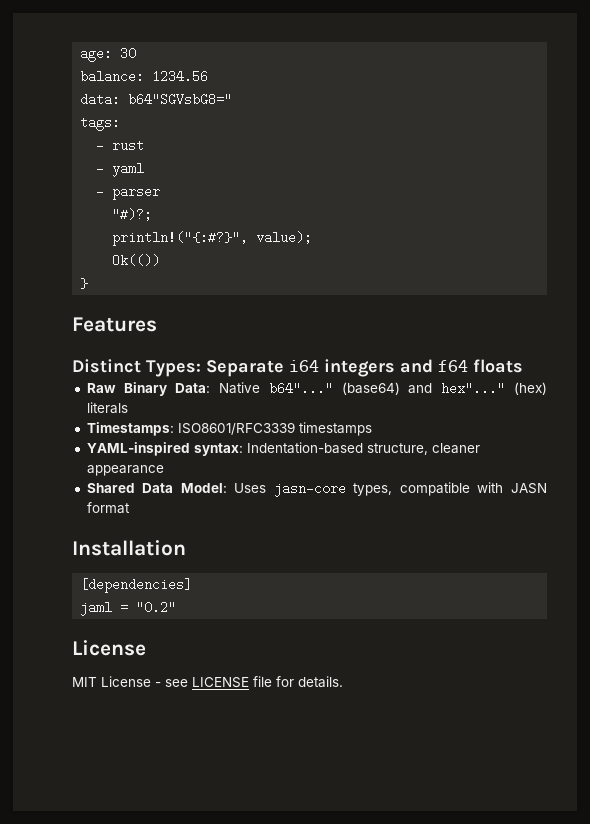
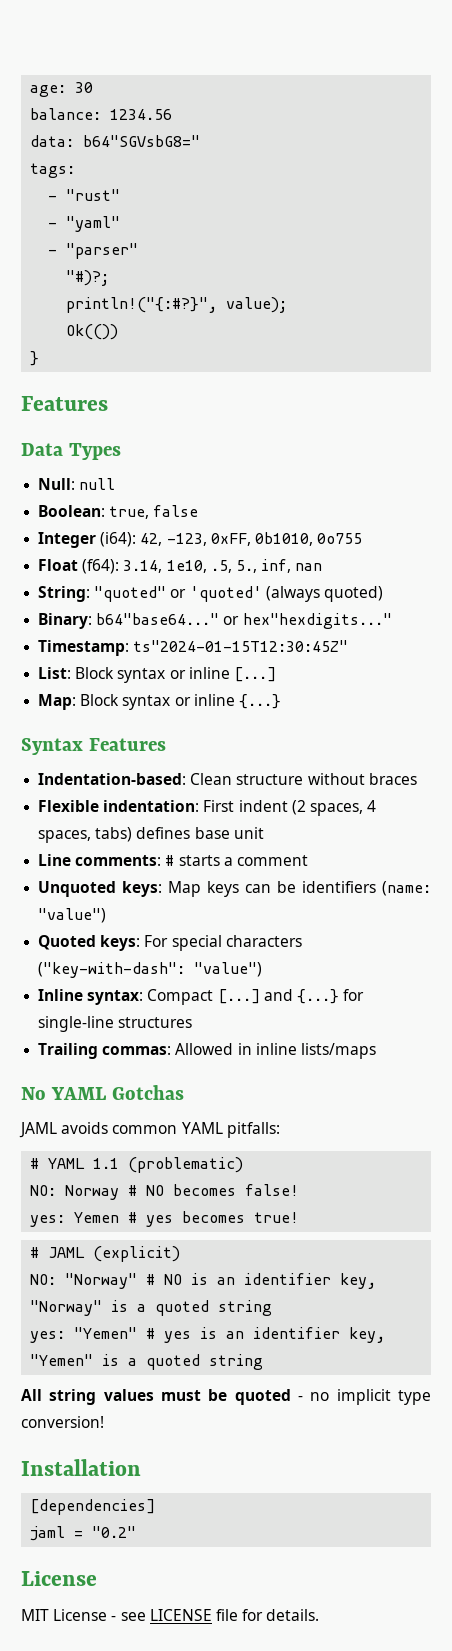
[112,141,145,150] [96,162,145,177] [96,185,161,200] rust // - yaml // - parser -> [66,189,121,201] [48,216,121,232] [48,243,139,259] "rust" // - "yaml" // - "parser"
[72,359,523,377] [86,382,547,396] [86,402,128,414] [86,422,372,436] [86,442,480,456] [86,465,164,476] [86,482,547,497] [86,502,130,514] Distinct Types: Separate i64 integers and f64 floats // Raw Binary Data: Native b64"..." (base64) and hex"..." (hex) literals // Timestamps: ISO8601/RFC3339 timestamps // YAML-inspired syntax: Indentation-based structure, cleaner appearance // Shared Data Model: Uses jasn-core types, compatible with JASN format -> [21,443,121,460] [38,478,116,490] [38,505,199,519] [38,532,363,548] [38,559,323,574] [38,586,383,602] [38,613,392,629] [38,640,349,656] [38,667,276,683] [38,694,281,710] [21,738,166,755] [38,773,417,785] [38,800,377,816] [38,827,264,843] [38,854,308,866] [38,881,431,897] [38,908,107,923] [38,935,302,951] [38,962,263,978] [38,989,365,1005] [38,1016,193,1032] [38,1043,376,1059] [21,1085,184,1100] [19,1122,280,1138] [30,1157,244,1173] [30,1184,300,1200] [30,1211,300,1227] [30,1246,181,1262] [30,1273,377,1289] [30,1300,273,1316] [30,1327,386,1343] [30,1354,264,1370] [21,1389,431,1405] [21,1416,104,1428] Data Types // Null: null // Boolean: true, false // Integer (i64): 42, -123, 0xFF, 0b1010, 0o755 // Float (f64): 3.14, 1e10, .5, 5., inf, nan // String: "quoted" or 'quoted' (always quoted) // Binary: b64"base64..." or hex"hexdigits..." // Timestamp: ts"2024-01-15T12:30:45Z" // List: Block syntax or inline [...] // Map: Block syntax or inline {...} // Syntax Features // Indentation-based: Clean structure without braces // Flexible indentation: First indent (2 spaces, 4 spaces, tabs) defines base unit // Line comments: # starts a comment // Unquoted keys: Map keys can be identifiers (name: "value") // Quoted keys: For special characters ("key-with-dash": "value") // Inline syntax: Compact [...] and {...} for single-line structures // Trailing commas: Allowed in inline lists/maps // No YAML Gotchas // JAML avoids common YAML pitfalls: // # YAML 1.1 (problematic) // NO: Norway # NO becomes false! // yes: Yemen # yes becomes true! // # JAML (explicit) // NO: "Norway" # NO is an identifier key, "Norway" is a quoted string // yes: "Yemen" # yes is an identifier key, "Yemen" is a quoted string // All string values must be quoted - no implicit type conversion!

